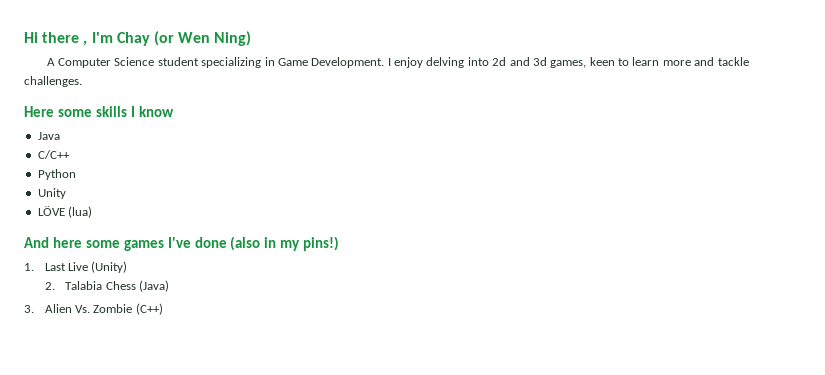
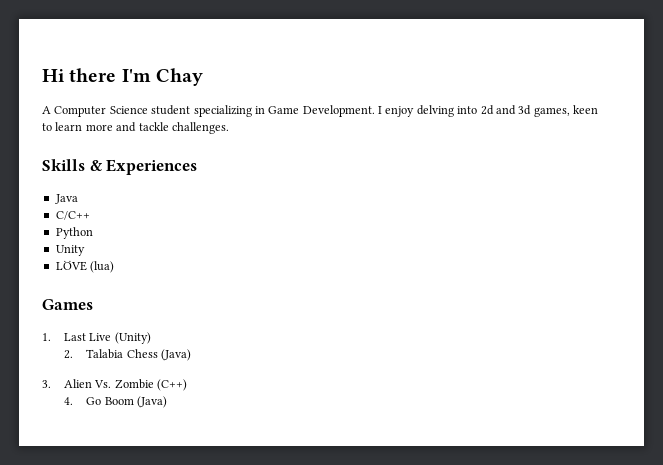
[83,40,88,46] , -> (117, 75) none
[153,31,252,46] (or Wen Ning) -> (203, 77) none
[24,106,174,117] Here some skills I know -> [42,159,198,175] Skills & Experiences
[24,236,340,251] And here some games I've done (also in my pins!) -> [42,299,93,310] Games
(163, 309) none -> [64,396,167,408] // 4. Go Boom (Java)

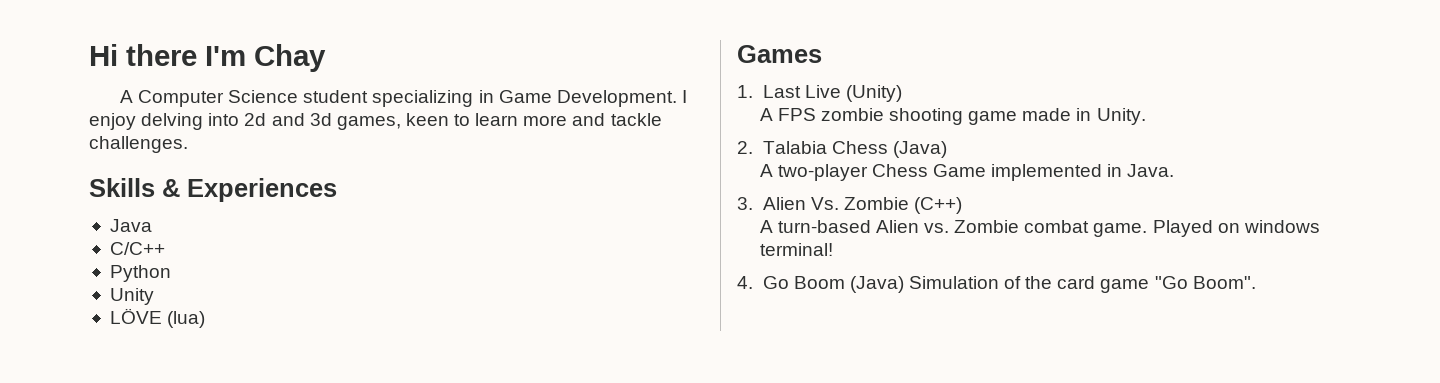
[64,349,191,361] 2. Talabia Chess (Java) -> [759,108,1146,125] [737,141,947,158] [759,164,1175,181] A FPS zombie shooting game made in Unity. // 2. Talabia Chess (Java) // A two-player Chess Game implemented in Java.
[64,396,167,408] 4. Go Boom (Java) -> [759,220,1320,237] [759,243,833,256] [737,276,1256,293] A turn-based Alien vs. Zombie combat game. Played on windows terminal! // 4. Go Boom (Java) Simulation of the card game "Go Boom".

